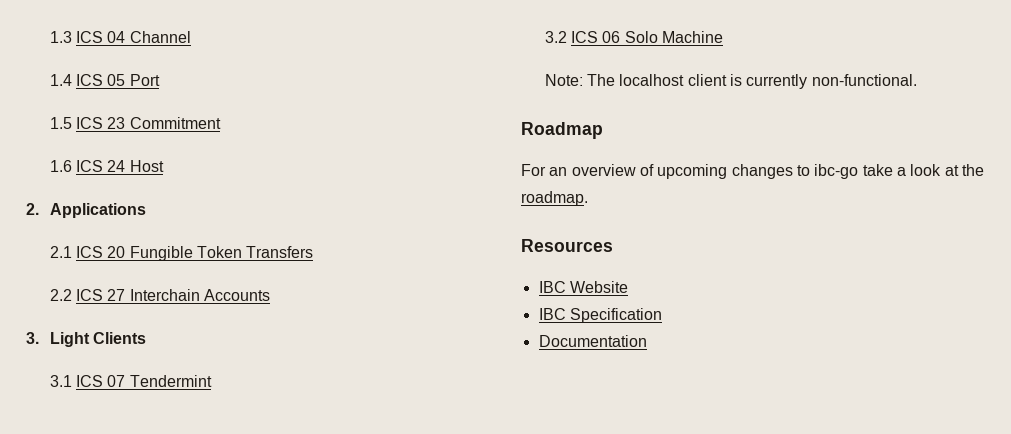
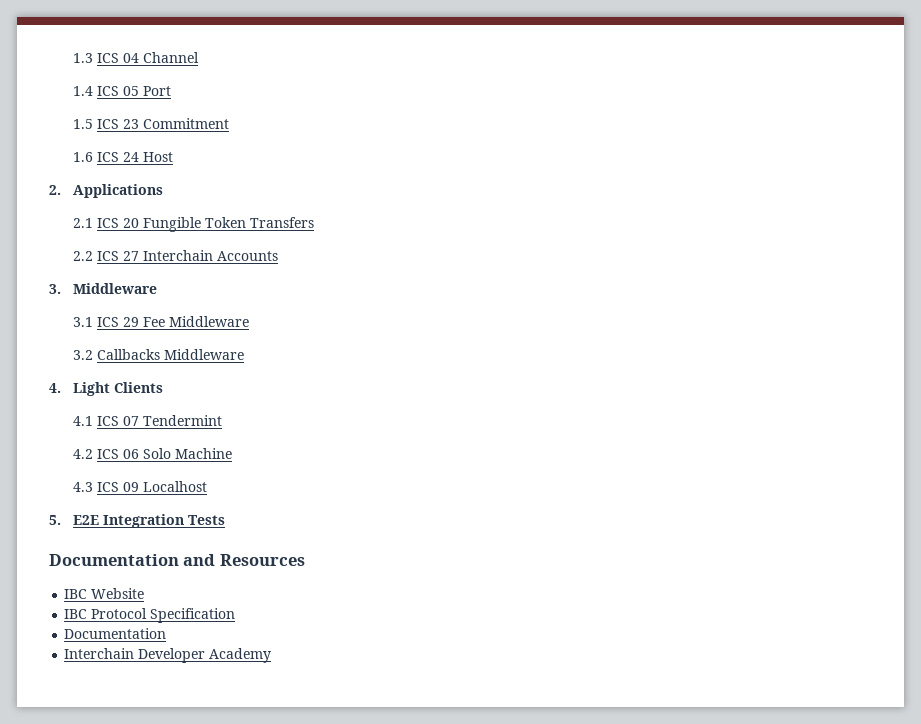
(39, 338) none -> [73,283,158,294] [73,316,250,327] [73,349,245,360] [49,383,61,393] Middleware // 3.1 ICS 29 Fee Middleware // 3.2 Callbacks Middleware // 4.
[49,375,72,387] 3.1 -> [73,416,94,426] 4.1
[544,31,567,43] 3.2 -> [73,449,94,459] 4.2
[544,74,917,89] [521,122,603,139] [521,164,984,179] [521,191,588,206] Note: The localhost client is currently non-functional. // Roadmap // For an overview of upcoming changes to ibc-go take a look at the roadmap. // -> [73,481,208,492] [49,514,226,528] [49,554,216,566] 4.3 ICS 09 Localhost // 5. E2E Integration Tests // Documentation and
(566, 314) none -> [91,608,148,619] Protocol
(647, 341) none -> [64,648,272,663] // Interchain Developer Academy

